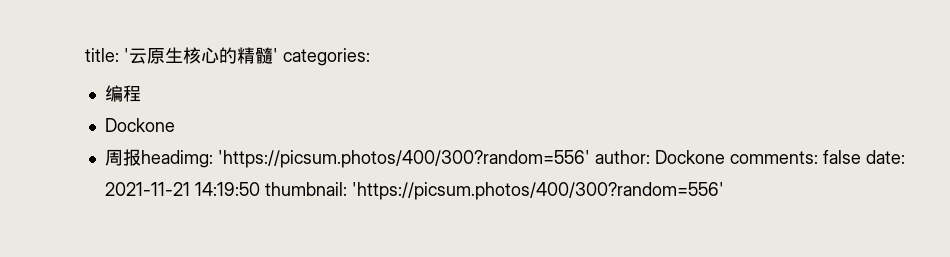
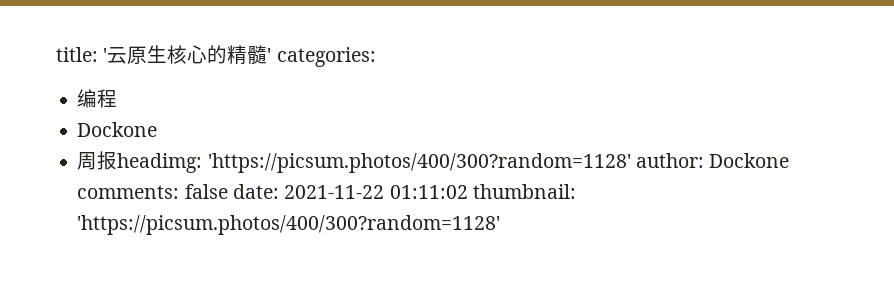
[217,150,590,168] 'https://picsum.photos/400/300?random=556' -> [207,153,631,173] 'https://picsum.photos/400/300?random=1128'
[104,182,724,200] 2021-11-21 14:19:50 thumbnail: 'https://picsum.photos/400/300?random=556' -> [284,184,576,199] [77,215,501,235] 2021-11-22 01:11:02 thumbnail: 'https://picsum.photos/400/300?random=1128'

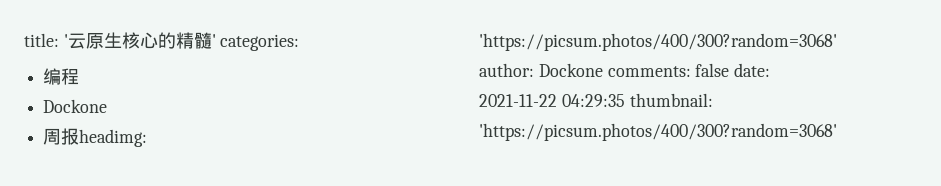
[207,153,631,173] 'https://picsum.photos/400/300?random=1128' -> [479,33,838,51] 'https://picsum.photos/400/300?random=3068'
[389,184,576,199] [77,215,501,235] 01:11:02 thumbnail: 'https://picsum.photos/400/300?random=1128' -> [561,93,713,107] [479,123,838,141] 04:29:35 thumbnail: 'https://picsum.photos/400/300?random=3068'

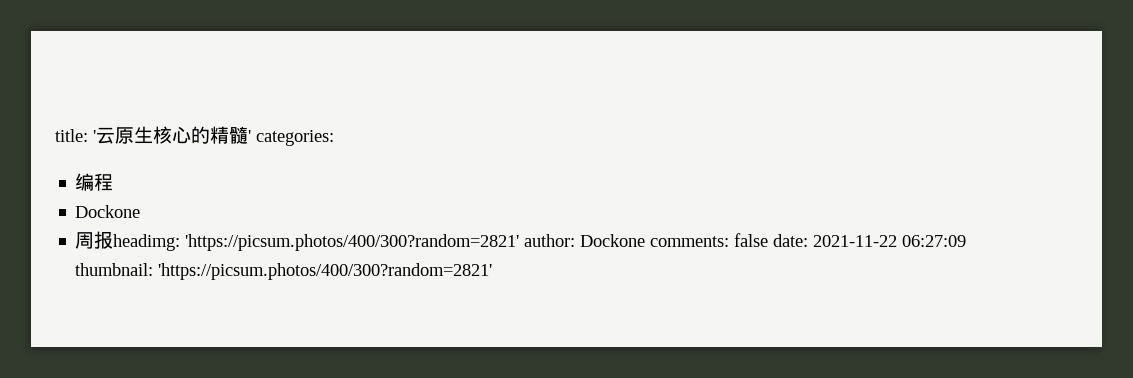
[479,33,838,51] 'https://picsum.photos/400/300?random=3068' -> [185,234,520,251] 'https://picsum.photos/400/300?random=2821'
[561,93,713,107] [479,123,838,141] 04:29:35 thumbnail: 'https://picsum.photos/400/300?random=3068' -> [902,235,967,247] [75,263,493,280] 06:27:09 thumbnail: 'https://picsum.photos/400/300?random=2821'

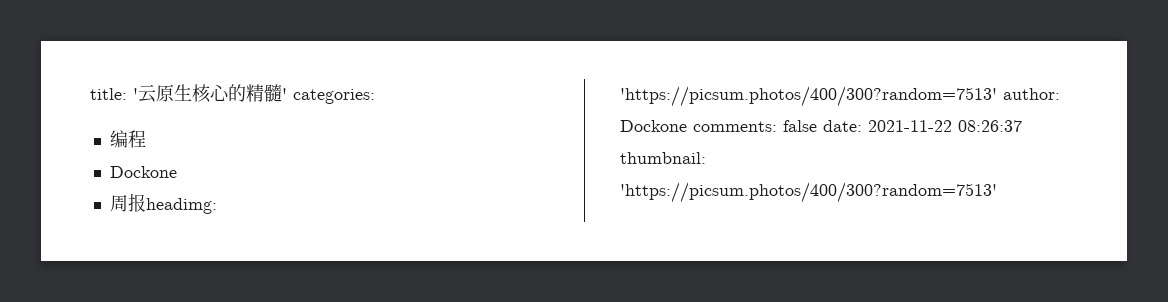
[185,234,520,251] 'https://picsum.photos/400/300?random=2821' -> [619,86,997,107] 'https://picsum.photos/400/300?random=7513'
[902,235,967,247] [75,263,493,280] 06:27:09 thumbnail: 'https://picsum.photos/400/300?random=2821' -> [957,120,1022,132] [619,152,706,164] [619,182,997,203] 08:26:37 thumbnail: 'https://picsum.photos/400/300?random=7513'

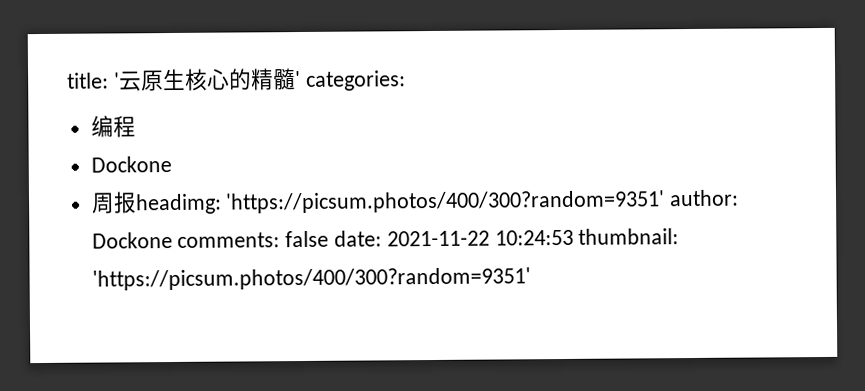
[619,86,997,107] 'https://picsum.photos/400/300?random=7513' -> [225,190,666,214] 'https://picsum.photos/400/300?random=9351'
[957,120,1022,132] [619,152,706,164] [619,182,997,203] 08:26:37 thumbnail: 'https://picsum.photos/400/300?random=7513' -> [494,228,680,246] [91,267,531,291] 10:24:53 thumbnail: 'https://picsum.photos/400/300?random=9351'

